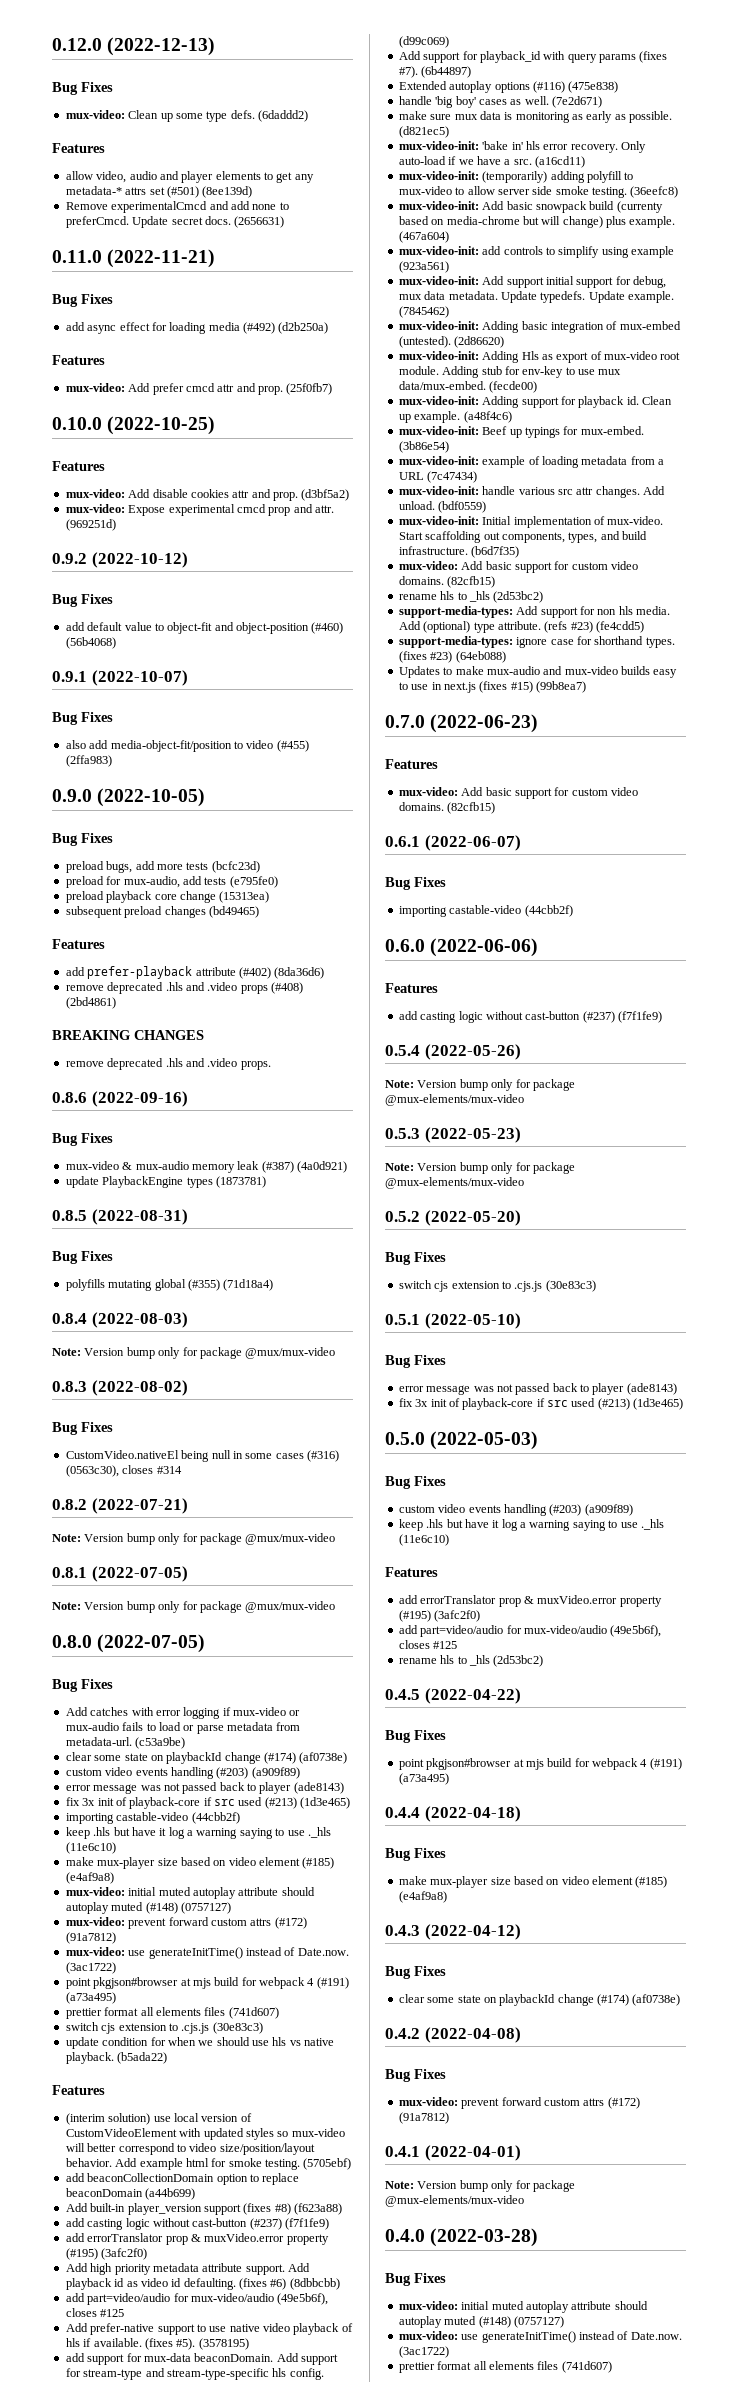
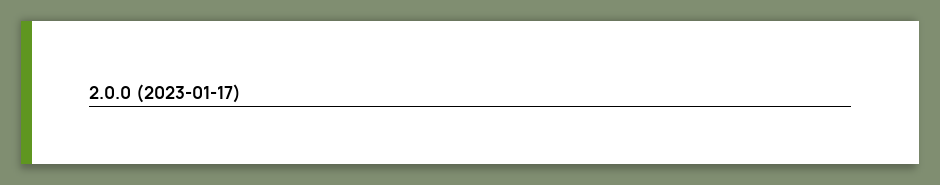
[52,37,216,56] [52,82,113,95] [65,110,308,122] [52,143,105,153] [65,171,314,183] [65,186,253,198] [65,201,289,213] [65,216,285,228] [52,249,216,268] [52,294,113,307] [65,322,329,334] [52,355,105,365] [65,383,333,395] [52,416,216,435] [52,461,105,471] [65,489,350,501] [65,504,334,516] [65,519,116,531] [52,552,188,568] [52,594,113,607] [65,622,344,634] [65,637,116,649] [52,670,188,686] [52,712,113,725] [65,740,309,752] [65,755,112,767] [52,788,206,807] [52,833,113,846] [65,861,260,873] [65,876,278,888] [65,891,270,903] [65,906,259,918] [52,939,105,949] [65,966,325,979] [65,982,303,994] [65,997,116,1009] [52,1030,204,1040] [65,1058,271,1070] [52,1091,188,1107] [52,1133,113,1146] [65,1161,347,1173] [65,1176,266,1188] [52,1209,188,1225] [52,1251,113,1264] [65,1279,274,1291] [52,1312,188,1328] [52,1347,336,1359] [52,1380,188,1396] [52,1422,113,1435] [65,1450,339,1462] [65,1465,182,1477] [52,1498,188,1514] [52,1533,336,1545] [52,1566,188,1582] [52,1601,336,1613] [52,1634,206,1653] [52,1679,113,1692] [65,1707,301,1719] [65,1722,301,1734] [65,1737,186,1749] [65,1752,348,1764] [65,1767,300,1779] [65,1782,344,1794] [65,1797,351,1809] [65,1812,240,1824] [65,1827,331,1839] [65,1842,116,1854] [65,1857,335,1869] [65,1872,114,1884] [65,1887,315,1899] [65,1902,231,1914] [65,1917,307,1929] [65,1932,116,1944] [65,1947,349,1959] [65,1962,116,1974] [65,1977,349,1989] [65,1992,116,2004] [65,2007,279,2019] [65,2022,263,2034] [65,2037,335,2049] [65,2052,168,2064] [52,2085,105,2095] [65,2113,252,2125] [65,2128,345,2140] [65,2143,315,2155] [65,2158,352,2170] [65,2173,300,2185] [65,2188,196,2200] [65,2203,342,2215] [65,2218,329,2230] [65,2233,329,2245] [65,2248,148,2260] [65,2263,310,2275] [65,2278,340,2290] [65,2293,329,2305] [65,2308,125,2317] [65,2323,353,2335] [65,2338,249,2350] [65,2353,338,2365] [65,2368,324,2380] [398,36,449,48] [398,51,668,63] [398,66,472,78] [398,81,619,93] [398,96,602,108] [398,111,673,123] [398,126,449,138] [398,141,646,153] [398,156,585,168] [398,171,634,183] [398,186,679,198] [398,201,663,213] [398,216,676,228] [398,231,449,243] [398,246,674,258] [398,261,449,273] [398,276,666,288] [398,291,674,303] [398,306,449,318] [398,321,681,333] [398,336,505,348] [398,351,681,363] [398,366,622,378] [398,381,538,393] [398,396,672,408] [398,411,512,423] [398,426,644,438] [398,441,449,453] [398,456,664,468] [398,471,478,483] [398,486,665,498] [398,501,487,513] [398,516,664,528] [398,531,647,543] [398,546,520,558] [398,561,638,573] [398,576,496,588] [398,591,544,603] [398,606,670,618] [398,621,644,633] [398,636,675,648] [398,651,506,663] [398,666,678,678] [398,681,586,693] [385,714,539,733] [385,759,438,769] [398,787,638,799] [398,802,496,814] [385,835,521,851] [385,877,446,890] [398,905,573,917] [385,938,539,957] [385,983,438,993] [398,1011,662,1023] [385,1044,521,1060] [385,1079,575,1091] [385,1094,524,1106] [385,1127,521,1143] [385,1162,575,1174] [385,1177,524,1189] [385,1210,521,1226] [385,1252,446,1265] [398,1280,596,1292] [385,1313,521,1329] [385,1355,446,1368] [398,1383,677,1395] [398,1398,684,1410] [385,1431,539,1450] [385,1476,446,1489] [398,1504,633,1516] [398,1519,664,1531] [398,1534,449,1546] [385,1567,438,1577] [398,1595,662,1607] [398,1610,481,1622] [398,1625,662,1637] [398,1640,458,1649] [398,1655,544,1667] [385,1688,521,1704] [385,1730,446,1743] [398,1758,682,1770] [398,1773,449,1785] [385,1806,521,1822] [385,1848,446,1861] [398,1876,668,1888] [398,1891,447,1903] [385,1924,521,1940] [385,1966,446,1979] [398,1994,681,2006] [385,2027,521,2043] [385,2069,446,2082] [398,2097,640,2109] [398,2112,449,2124] [385,2145,521,2161] [385,2180,575,2192] [385,2195,524,2207] [385,2228,539,2247] [385,2273,446,2286] [398,2301,648,2313] [398,2316,564,2328] [398,2331,682,2343] [398,2346,449,2358] [398,2361,612,2373] 0.12.0 (2022-12-13) // Bug Fixes // mux-video: Clean up some type defs. (6daddd2) // Features // allow video, audio and player elements to get any metadata-* attrs set (#501) (8ee139d) // Remove experimentalCmcd and add none to preferCmcd. Update secret docs. (2656631) // 0.11.0 (2022-11-21) // Bug Fixes // add async effect for loading media (#492) (d2b250a) // Features // mux-video: Add prefer cmcd attr and prop. (25f0fb7) // 0.10.0 (2022-10-25) // Features // mux-video: Add disable cookies attr and prop. (d3bf5a2) // mux-video: Expose experimental cmcd prop and attr. (969251d) // 0.9.2 (2022-10-12) // Bug Fixes // add default value to object-fit and object-position (#460) (56b4068) // 0.9.1 (2022-10-07) // Bug Fixes // also add media-object-fit/position to video (#455) (2ffa983) // 0.9.0 (2022-10-05) // Bug Fixes // preload bugs, add more tests (bcfc23d) // preload for mux-audio, add tests (e795fe0) // preload playback core change (15313ea) // subsequent preload changes (bd49465) // Features // add prefer-playback attribute (#402) (8da36d6) // remove deprecated .hls and .video props (#408) (2bd4861) // BREAKING CHANGES // remove deprecated .hls and .video props. // 0.8.6 (2022-09-16) // Bug Fixes // mux-video & mux-audio memory leak (#387) (4a0d921) // update PlaybackEngine types (1873781) // 0.8.5 (2022-08-31) // Bug Fixes // polyfills mutating global (#355) (71d18a4) // 0.8.4 (2022-08-03) // Note: Version bump only for package @mux/mux-video // 0.8.3 (2022-08-02) // Bug Fixes // CustomVideo.nativeEl being null in some cases (#316) (0563c30), closes #314 // 0.8.2 (2022-07-21) // Note: Version bump only for package @mux/mux-video // 0.8.1 (2022-07-05) // Note: Version bump only for package @mux/mux-video // 0.8.0 (2022-07-05) // Bug Fixes // Add catches with error logging if mux-video or mux-audio fails to load or parse metadata from metadata-url. (c53a9be) // clear some state on playbackId change (#174) (af0738e) // custom video events handling (#203) (a909f89) // error message was not passed back to player (ade8143) // fix 3x init of playback-core if src used (#213) (1d3e465) // importing castable-video (44cbb2f) // keep .hls but have it log a warning saying to use ._hls (11e6c10) // make mux-player size based on video element (#185) (e4af9a8) // mux-video: initial muted autoplay attribute should autoplay muted (#148) (0757127) // mux-video: prevent forward custom attrs (#172) (91a7812) // mux-video: use generateInitTime() instead of Date.now. (3ac1722) // point pkgjson#browser at mjs build for webpack 4 (#191) (a73a495) // prettier format all elements files (741d607) // switch cjs extension to .cjs.js (30e83c3) // update condition for when we should use hls vs native playback. (b5ada22) // Features // (interim solution) use local version of CustomVideoElement with updated styles so mux-video will better correspond to video size/position/layout behavior. Add example html for smoke testing. (5705ebf) // add beaconCollectionDomain option to replace beaconDomain (a44b699) // Add built-in player_version support (fixes #8) (f623a88) // add casting logic without cast-button (#237) (f7f1fe9) // add errorTranslator prop & muxVideo.error property (#195) (3afc2f0) // Add high priority metadata attribute support. Add playback id as video id defaulting. (fixes #6) (8dbbcbb) // add part=video/audio for mux-video/audio (49e5b6f), closes #125 // Add prefer-native support to use native video playback of hls if available. (fixes #5). (3578195) // add support for mux-data beaconDomain. Add support for stream-type and stream-type-specific hls config. (d99c069) // Add support for playback_id with query params (fixes #7). (6b44897) // Extended autoplay options (#116) (475e838) // handle 'big boy' cases as well. (7e2d671) // make sure mux data is monitoring as early as possible. (d821ec5) // mux-video-init: 'bake in' hls error recovery. Only auto-load if we have a src. (a16cd11) // mux-video-init: (temporarily) adding polyfill to mux-video to allow server side smoke testing. (36eefc8) // mux-video-init: Add basic snowpack build (currenty based on media-chrome but will change) plus example. (467a604) // mux-video-init: add controls to simplify using example (923a561) // mux-video-init: Add support initial support for debug, mux data metadata. Update typedefs. Update example. (7845462) // mux-video-init: Adding basic integration of mux-embed (untested). (2d86620) // mux-video-init: Adding Hls as export of mux-video root module. Adding stub for env-key to use mux data/mux-embed. (fecde00) // mux-video-init: Adding support for playback id. Clean up example. (a48f4c6) // mux-video-init: Beef up typings for mux-embed. (3b86e54) // mux-video-init: example of loading metadata from a URL (7c47434) // mux-video-init: handle various src attr changes. Add unload. (bdf0559) // mux-video-init: Initial implementation of mux-video. Start scaffolding out components, types, and build infrastructure. (b6d7f35) // mux-video: Add basic support for custom video domains. (82cfb15) // rename hls to _hls (2d53bc2) // support-media-types: Add support for non hls media. Add (optional) type attribute. (refs #23) (fe4cdd5) // support-media-types: ignore case for shorthand types. (fixes #23) (64eb088) // Updates to make mux-audio and mux-video builds easy to use in next.js (fixes #15) (99b8ea7) // 0.7.0 (2022-06-23) // Features // mux-video: Add basic support for custom video domains. (82cfb15) // 0.6.1 (2022-06-07) // Bug Fixes // importing castable-video (44cbb2f) // 0.6.0 (2022-06-06) // Features // add casting logic without cast-button (#237) (f7f1fe9) // 0.5.4 (2022-05-26) // Note: Version bump only for package @mux-elements/mux-video // 0.5.3 (2022-05-23) // Note: Version bump only for package @mux-elements/mux-video // 0.5.2 (2022-05-20) // Bug Fixes // switch cjs extension to .cjs.js (30e83c3) // 0.5.1 (2022-05-10) // Bug Fixes // error message was not passed back to player (ade8143) // fix 3x init of playback-core if src used (#213) (1d3e465) // 0.5.0 (2022-05-03) // Bug Fixes // custom video events handling (#203) (a909f89) // keep .hls but have it log a warning saying to use ._hls (11e6c10) // Features // add errorTranslator prop & muxVideo.error property (#195) (3afc2f0) // add part=video/audio for mux-video/audio (49e5b6f), closes #125 // rename hls to _hls (2d53bc2) // 0.4.5 (2022-04-22) // Bug Fixes // point pkgjson#browser at mjs build for webpack 4 (#191) (a73a495) // 0.4.4 (2022-04-18) // Bug Fixes // make mux-player size based on video element (#185) (e4af9a8) // 0.4.3 (2022-04-12) // Bug Fixes // clear some state on playbackId change (#174) (af0738e) // 0.4.2 (2022-04-08) // Bug Fixes // mux-video: prevent forward custom attrs (#172) (91a7812) // 0.4.1 (2022-04-01) // Note: Version bump only for package @mux-elements/mux-video // 0.4.0 (2022-03-28) // Bug Fixes // mux-video: initial muted autoplay attribute should autoplay muted (#148) (0757127) // mux-video: use generateInitTime() instead of Date.now. (3ac1722) // prettier format all elements files (741d607) -> [89,84,241,103] 2.0.0 (2023-01-17)

